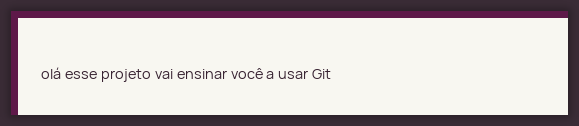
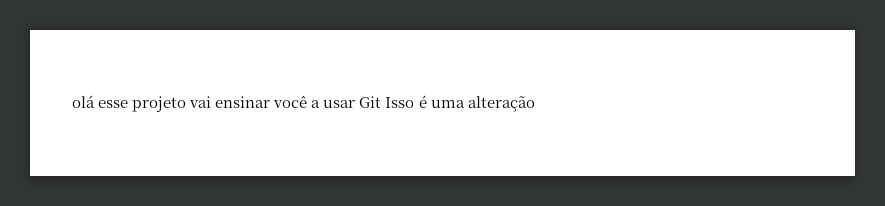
(332, 74) none -> [385,95,535,112] Isso é uma alteração

